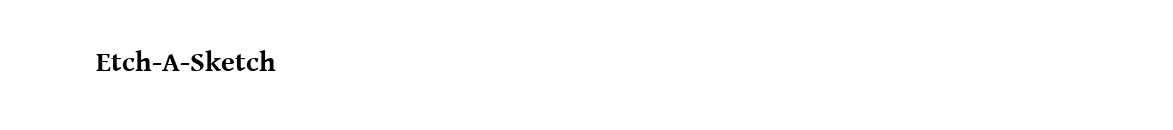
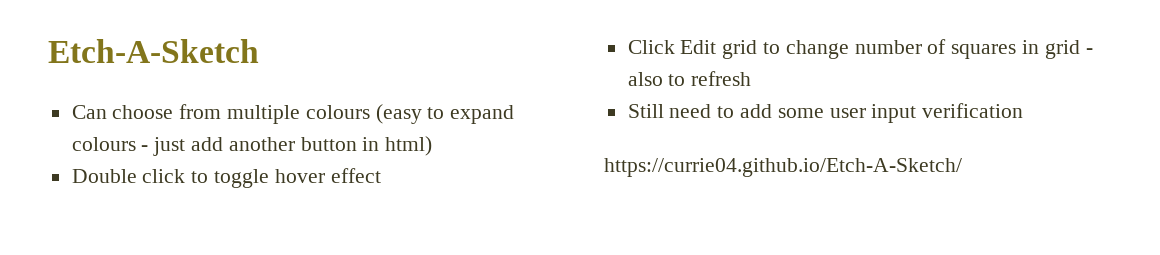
(276, 60) none -> [71,104,515,124] [71,136,433,156] [71,168,381,188] [627,39,1093,59] [627,71,752,86] [627,103,1024,123] [604,158,962,177] // Can choose from multiple colours (easy to expand colours - just add another button in html) // Double click to toggle hover effect // Click Edit grid to change number of squares in grid - also to refresh // Still need to add some user input verification // https://currie04.github.io/Etch-A-Sketch/

